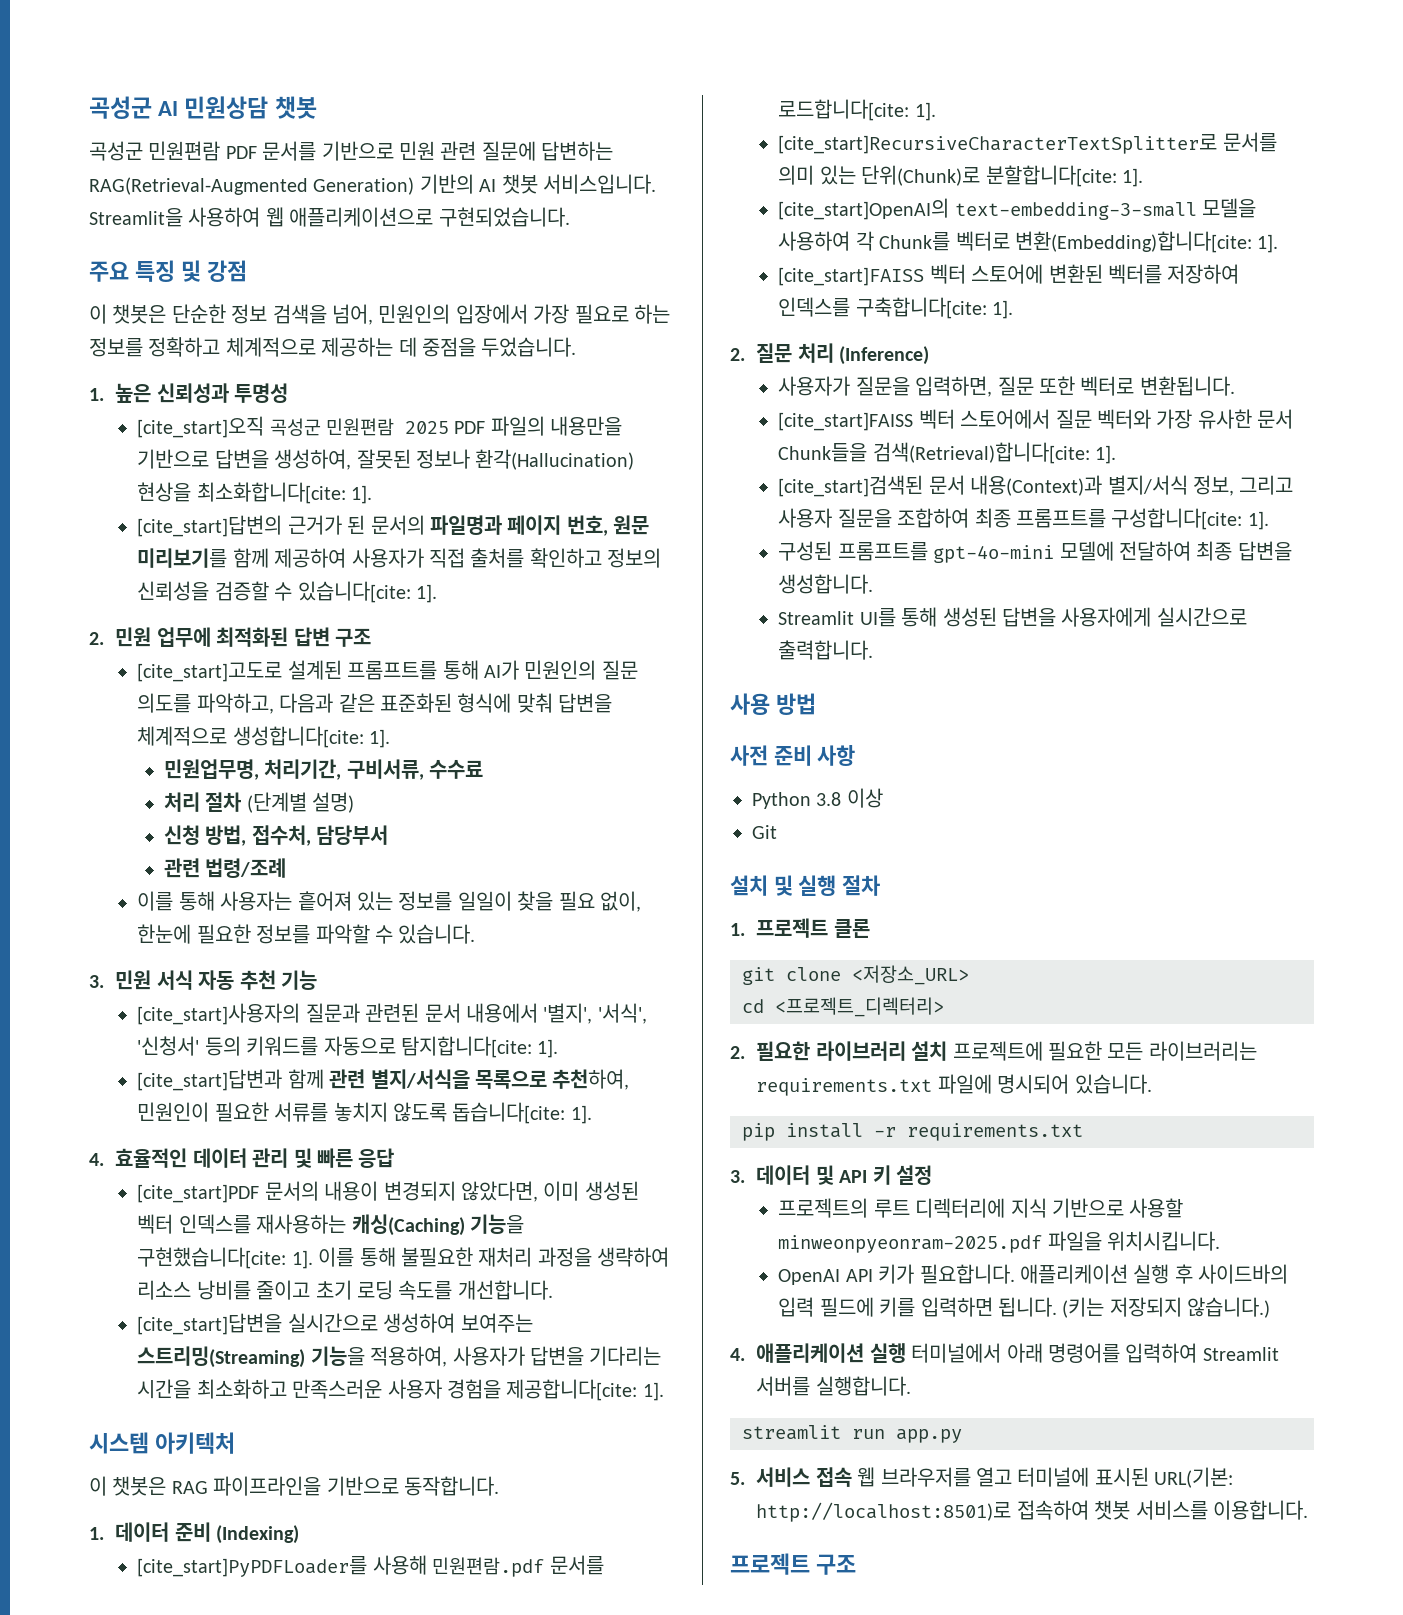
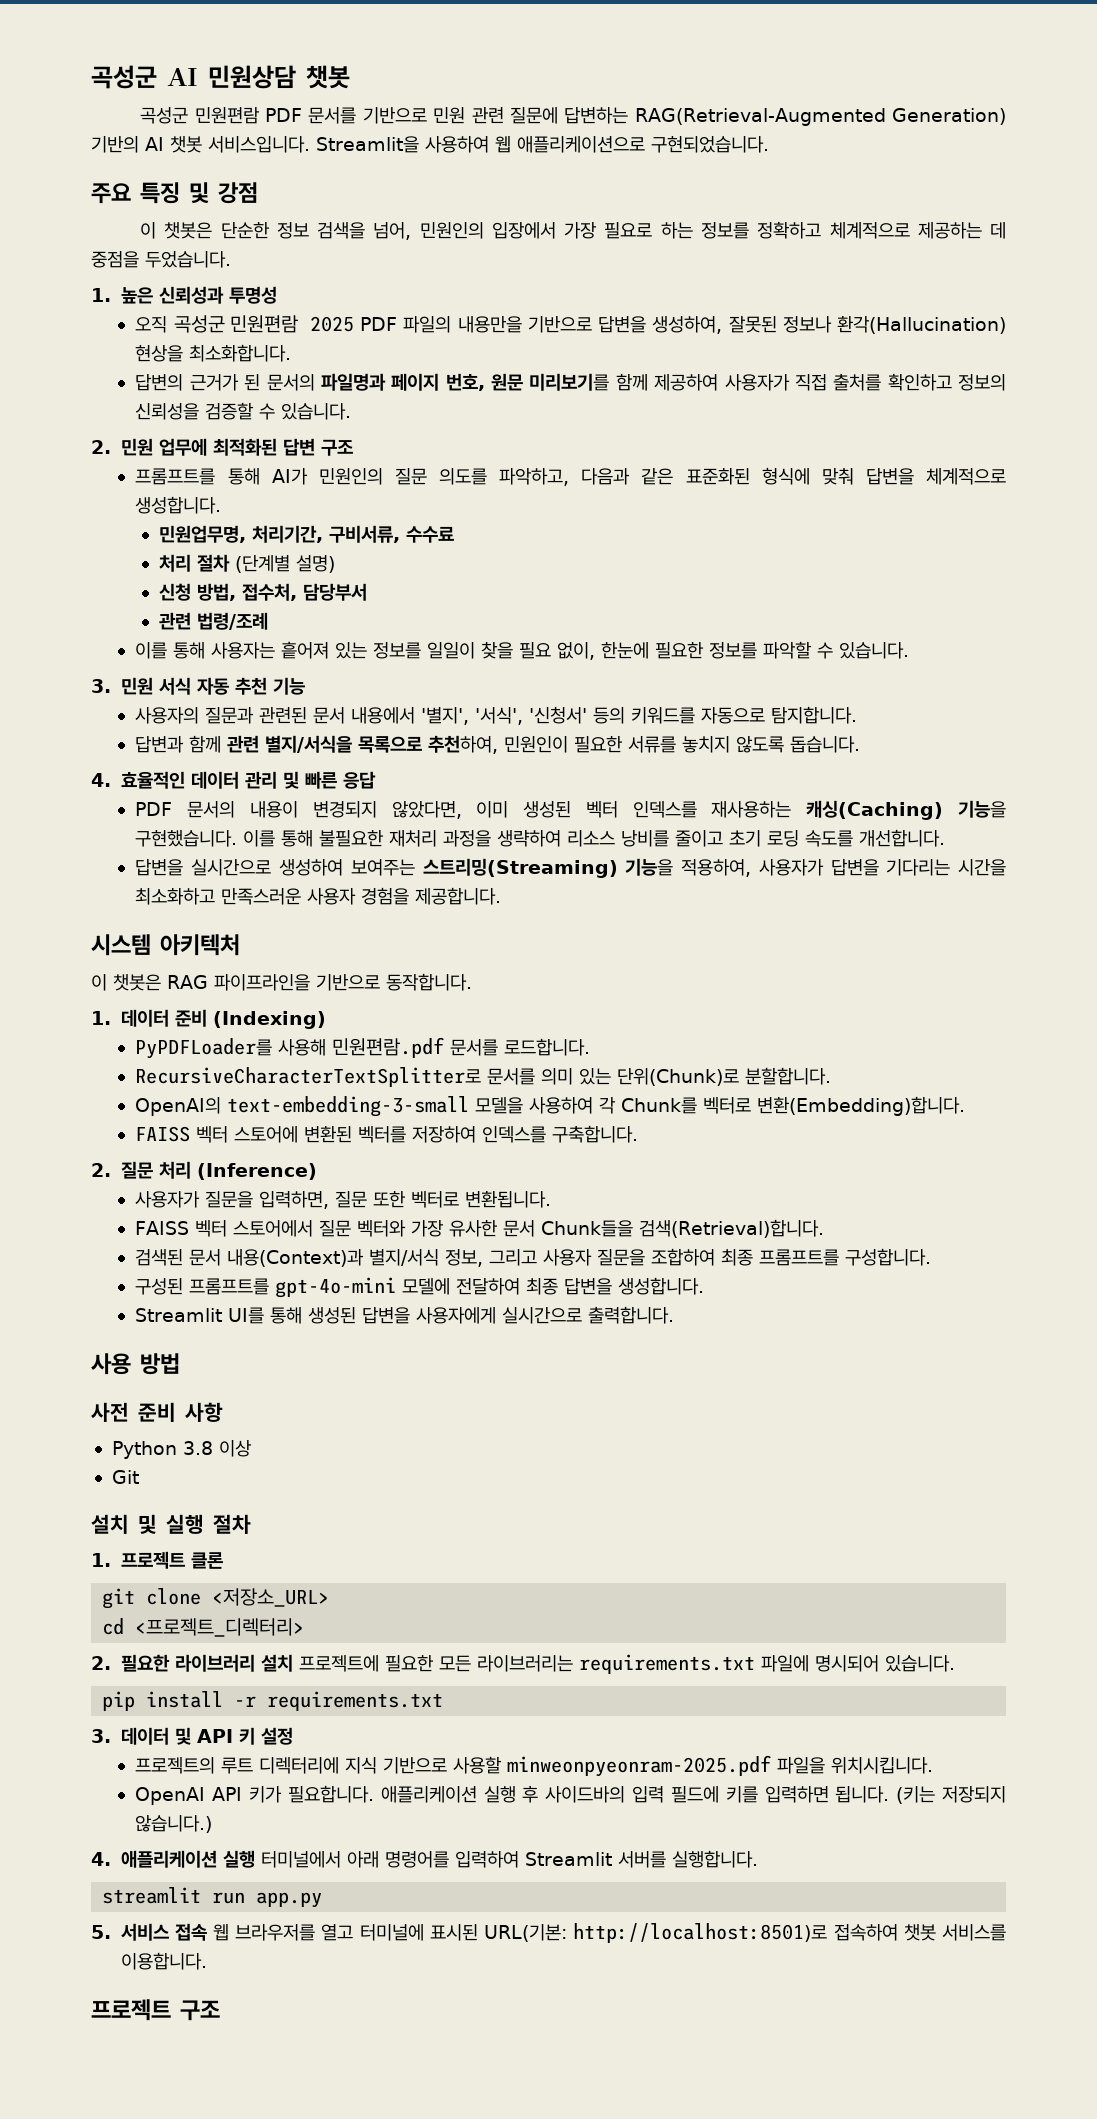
[137,416,265,438] [cite_start]오직 -> [135,316,168,333] 오직
[196,482,373,504] [137,515,283,537] 최소화합니다[cite: 1]. // [cite_start]답변의 -> [189,344,292,362] [135,374,184,391] 최소화합니다. // 답변의
[297,581,438,603] 있습니다[cite: 1]. -> [281,403,352,420] 있습니다.
[137,660,342,682] [cite_start]고도로 설계된 -> (353, 447) none
[232,726,391,748] 생성합니다[cite: 1]. -> [135,496,222,514] 생성합니다.
[137,1003,301,1025] [cite_start]사용자의 -> [135,707,200,724] 사용자의
[401,1036,559,1058] [137,1069,283,1091] 탐지합니다[cite: 1]. // [cite_start]답변과 -> [771,706,858,724] [135,736,185,753] 탐지합니다. // 답변과
[452,1102,592,1124] 돕습니다[cite: 1]. -> [790,736,861,753] 돕습니다.
[137,1184,260,1203] [cite_start]PDF -> [135,802,173,816] PDF
[137,1247,313,1269] 구현했습니다[cite: 1]. -> [135,830,238,847] 구현했습니다.
[137,1313,283,1335] [cite_start]답변을 -> [135,859,184,876] 답변을
[506,1379,664,1401] 제공합니다[cite: 1]. -> [415,887,502,905] 제공합니다.
[137,1556,368,1577] [cite_start]PyPDFLoader를 -> [135,1038,273,1059] PyPDFLoader를
[778,99,936,121] [778,134,1218,154] 로드합니다[cite: 1]. // [cite_start]RecursiveCharacterTextSplitter로 -> [504,1038,591,1056] [135,1067,482,1087] 로드합니다. // RecursiveCharacterTextSplitter로
[985,165,1144,187] [778,198,950,220] 분할합니다[cite: 1]. // [cite_start]OpenAI의 -> [745,1067,832,1085] [135,1097,222,1116] 분할합니다. // OpenAI의
[1015,231,1279,253] [778,267,925,286] 변환(Embedding)합니다[cite: 1]. // [cite_start]FAISS -> [757,1096,966,1116] [135,1126,191,1142] 변환(Embedding)합니다. // FAISS
[855,297,1014,319] 구축합니다[cite: 1]. -> [552,1125,639,1143] 구축합니다.
[778,412,914,431] [cite_start]FAISS -> [135,1221,190,1235] FAISS
[872,442,1117,464] [778,475,924,497] 검색(Retrieval)합니다[cite: 1]. // [cite_start]검색된 -> [639,1219,825,1238] [135,1249,184,1266] 검색(Retrieval)합니다. // 검색된
[1111,508,1269,530] 구성합니다[cite: 1]. -> [845,1248,932,1266] 구성합니다.

